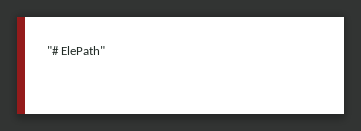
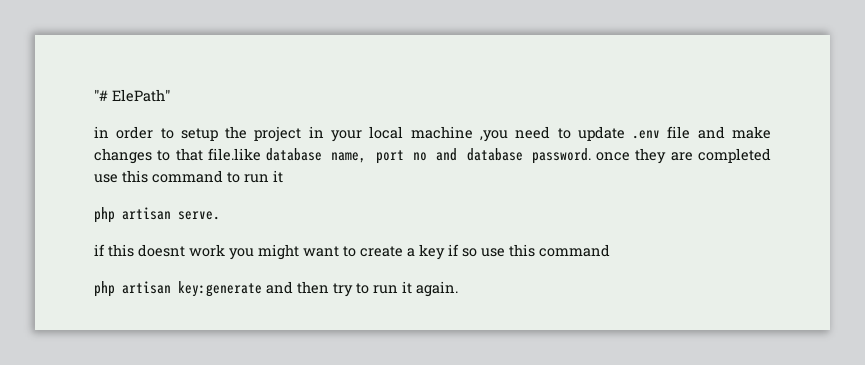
(106, 50) none -> [94,126,771,142] [94,148,771,164] [94,170,283,183] [94,207,220,223] [94,244,610,260] [94,281,458,297] // in order to setup the project in your local machine ,you need to update .env file and make changes to that file.like database name, port no and database password. once they are completed use this command to run it // php artisan serve. // if this doesnt work you might want to create a key if so use this command // php artisan key:generate and then try to run it again.

